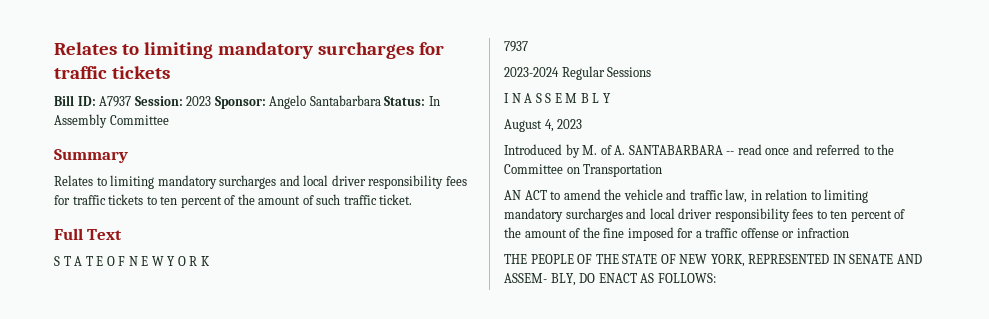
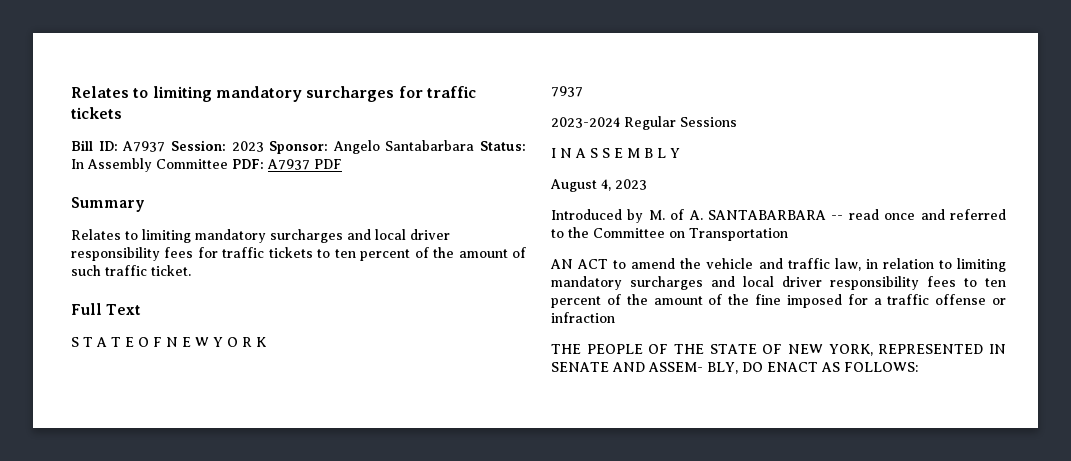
(169, 120) none -> [232,159,342,170] PDF: A7937 PDF

